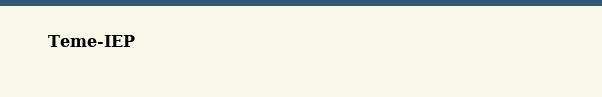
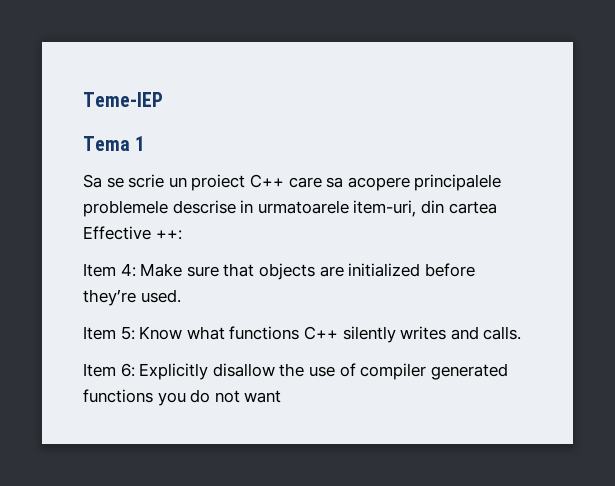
(135, 41) none -> [83,136,146,151] [83,174,502,191] [83,200,497,217] [83,226,182,240] [83,263,475,280] [83,289,181,306] [83,326,522,343] [83,363,508,380] [83,389,282,406] // Tema 1 // Sa se scrie un proiect C++ care sa acopere principalele problemele descrise in urmatoarele item-uri, din cartea Effective ++: // Item 4: Make sure that objects are initialized before they’re used. // Item 5: Know what functions C++ silently writes and calls. // Item 6: Explicitly disallow the use of compiler generated functions you do not want

